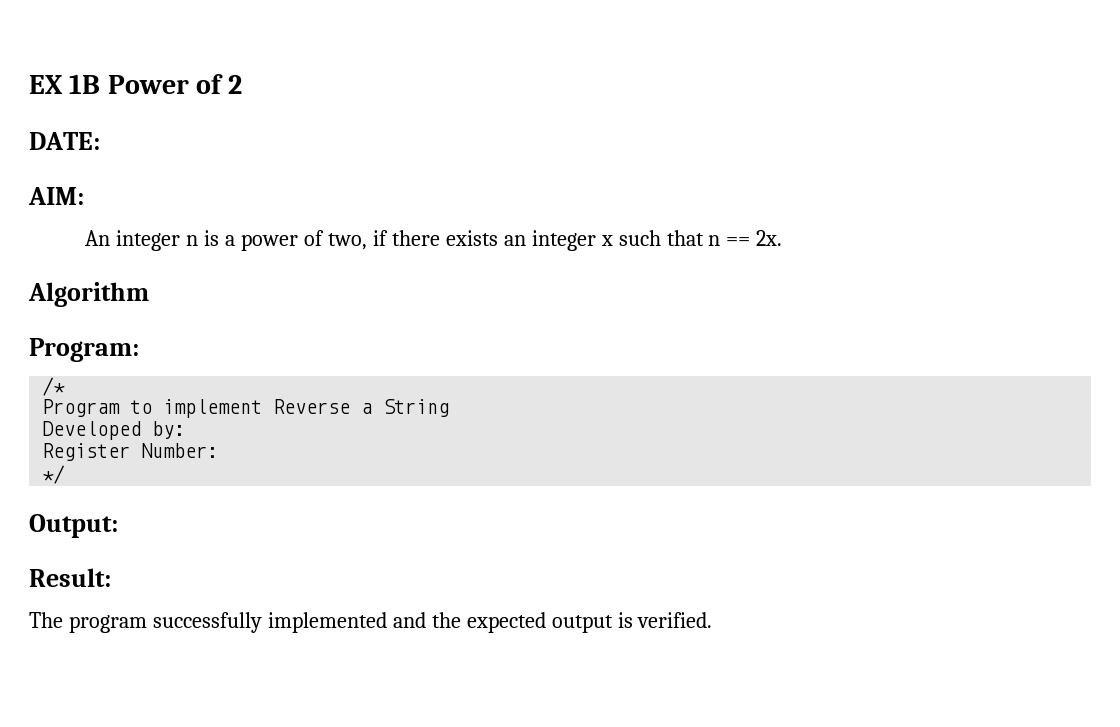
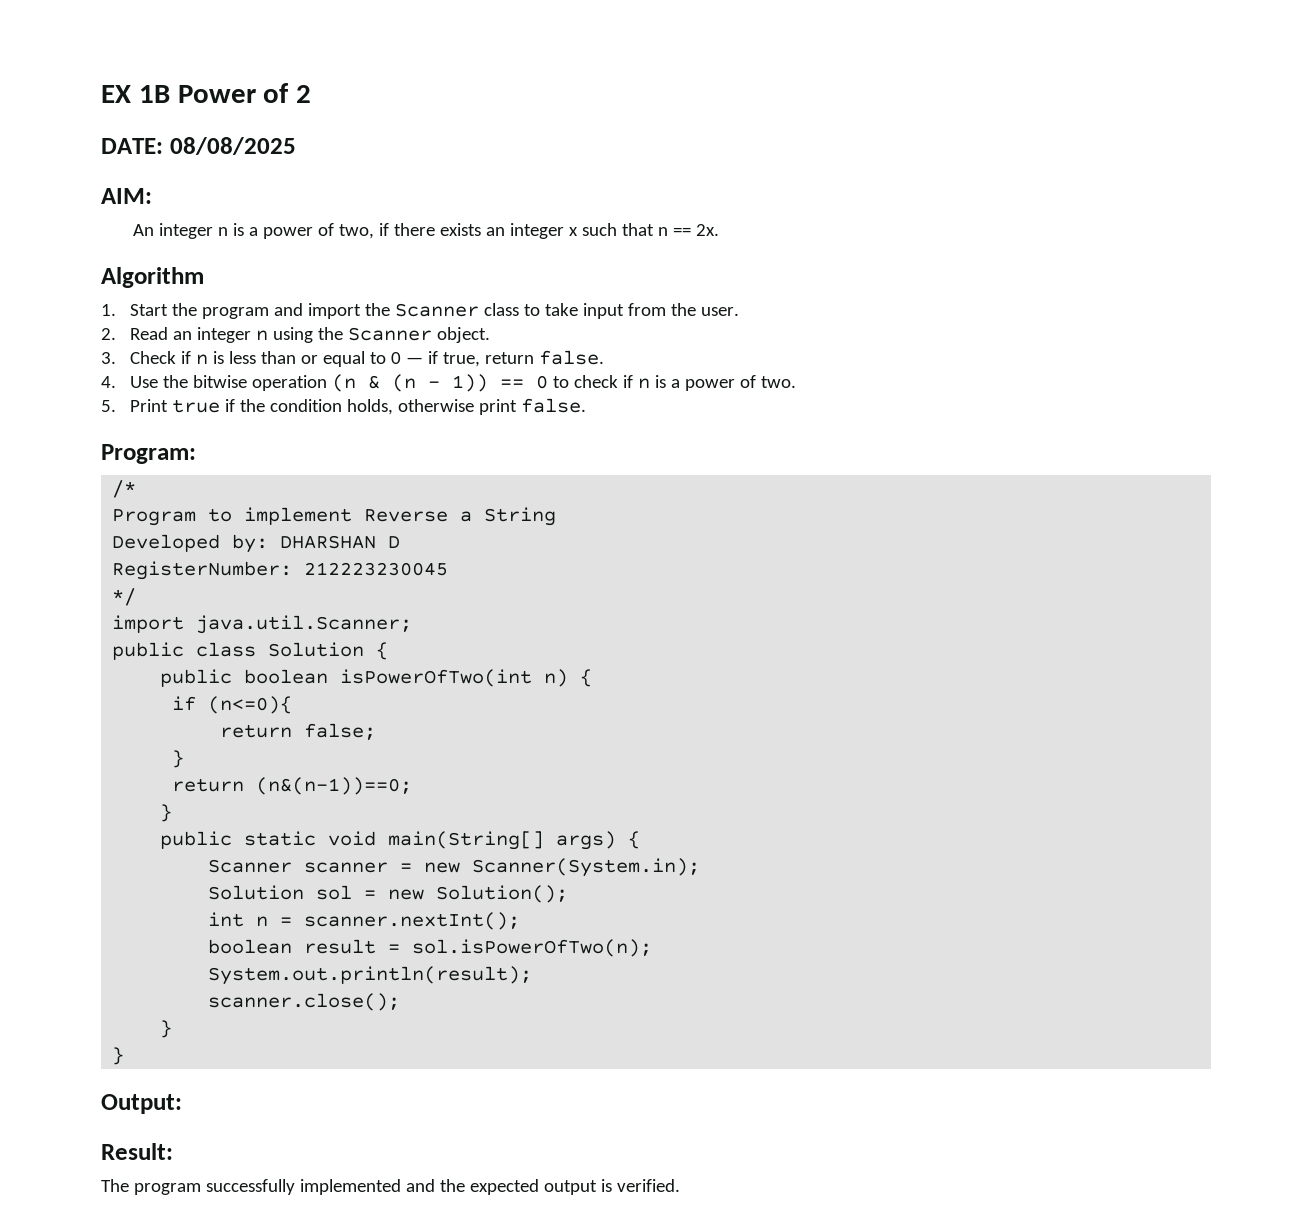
(100, 141) none -> [169,137,296,155] 08/08/2025
(149, 294) none -> [101,303,740,319] [101,327,491,343] [101,350,605,367] [101,374,797,392] [101,398,587,415] // 1. Start the program and import the Scanner class to take input from the user. // 2. Read an integer n using the Scanner object. // 3. Check if n is less than or equal to 0 — if true, return false. // 4. Use the bitwise operation (n & (n - 1)) == 0 to check if n is a power of two. // 5. Print true if the condition holds, otherwise print false.
[42,443,219,461] [42,465,66,484] // Register Number: // */ -> [280,535,401,549] [112,561,449,580] [112,588,137,606] [112,615,413,634] [112,642,389,660] [160,669,593,687] [172,696,293,714] [220,723,377,740] [172,750,185,768] [172,777,413,795] [160,804,173,822] [160,831,641,850] [208,858,701,877] [208,885,569,903] [208,912,521,930] [208,939,653,957] [208,966,533,985] [208,993,401,1011] [160,1020,173,1038] [112,1047,125,1065] DHARSHAN D // RegisterNumber: 212223230045 // */ // import java.util.Scanner; // public class Solution { // public boolean isPowerOfTwo(int n) { // if (n<=0){ // return false; // } // return (n&(n-1))==0; // } // public static void main(String[] args) { // Scanner scanner = new Scanner(System.in); // Solution sol = new Solution(); // int n = scanner.nextInt(); // boolean result = sol.isPowerOfTwo(n); // System.out.println(result); // scanner.close(); // } // }

